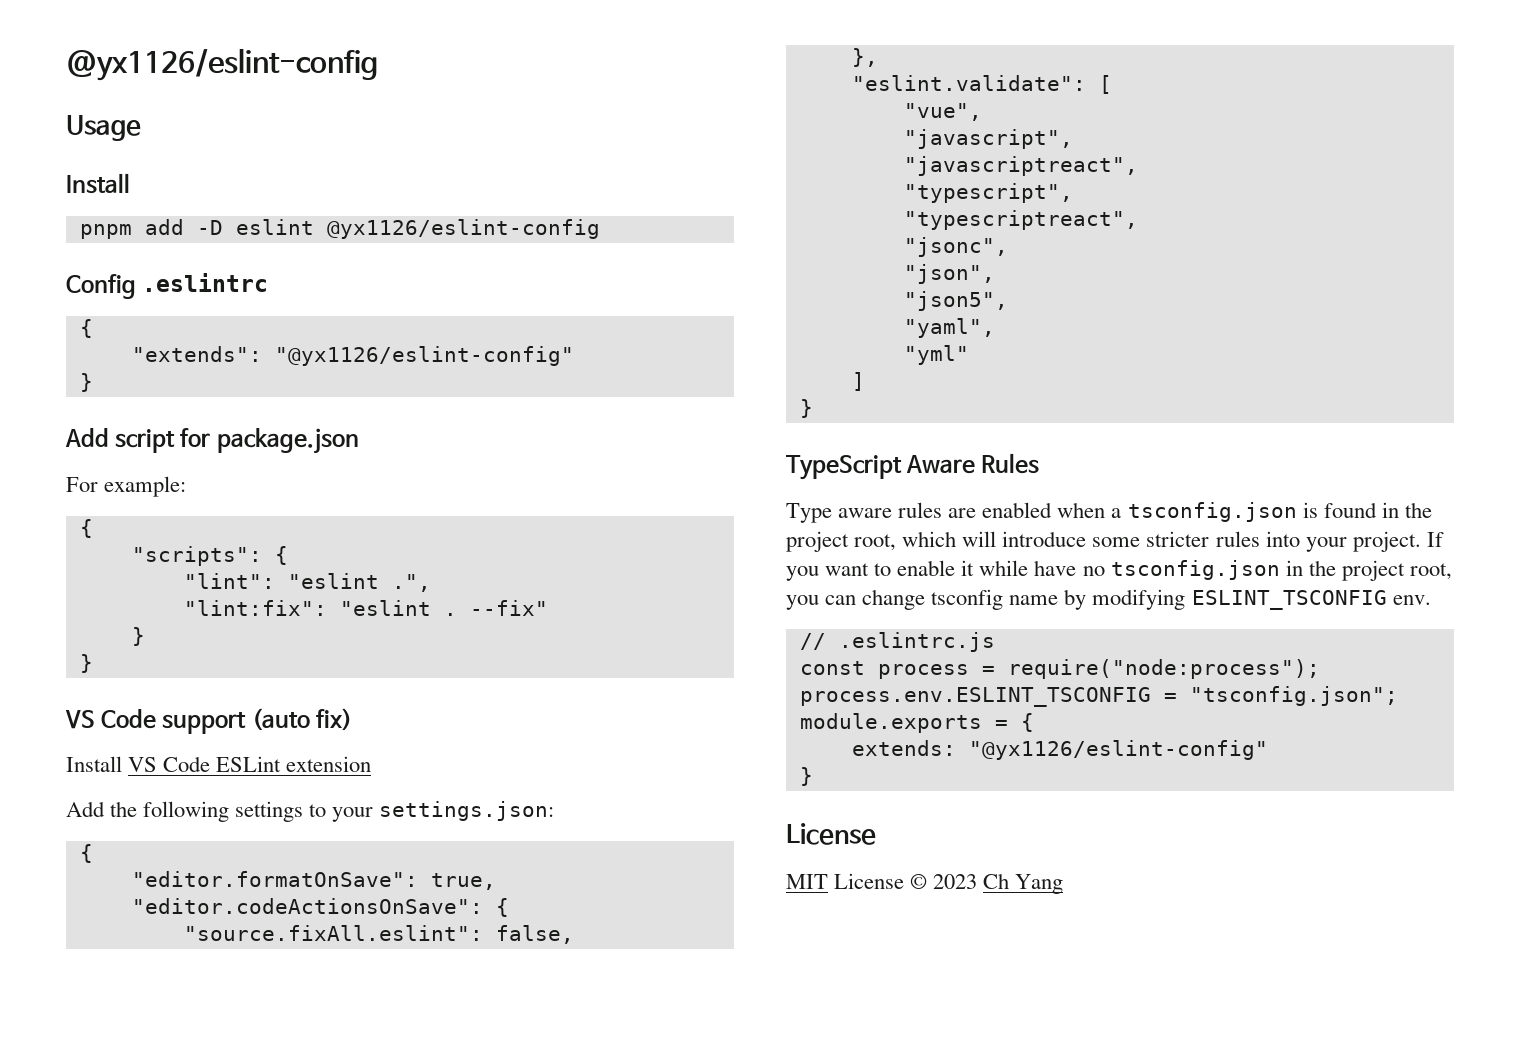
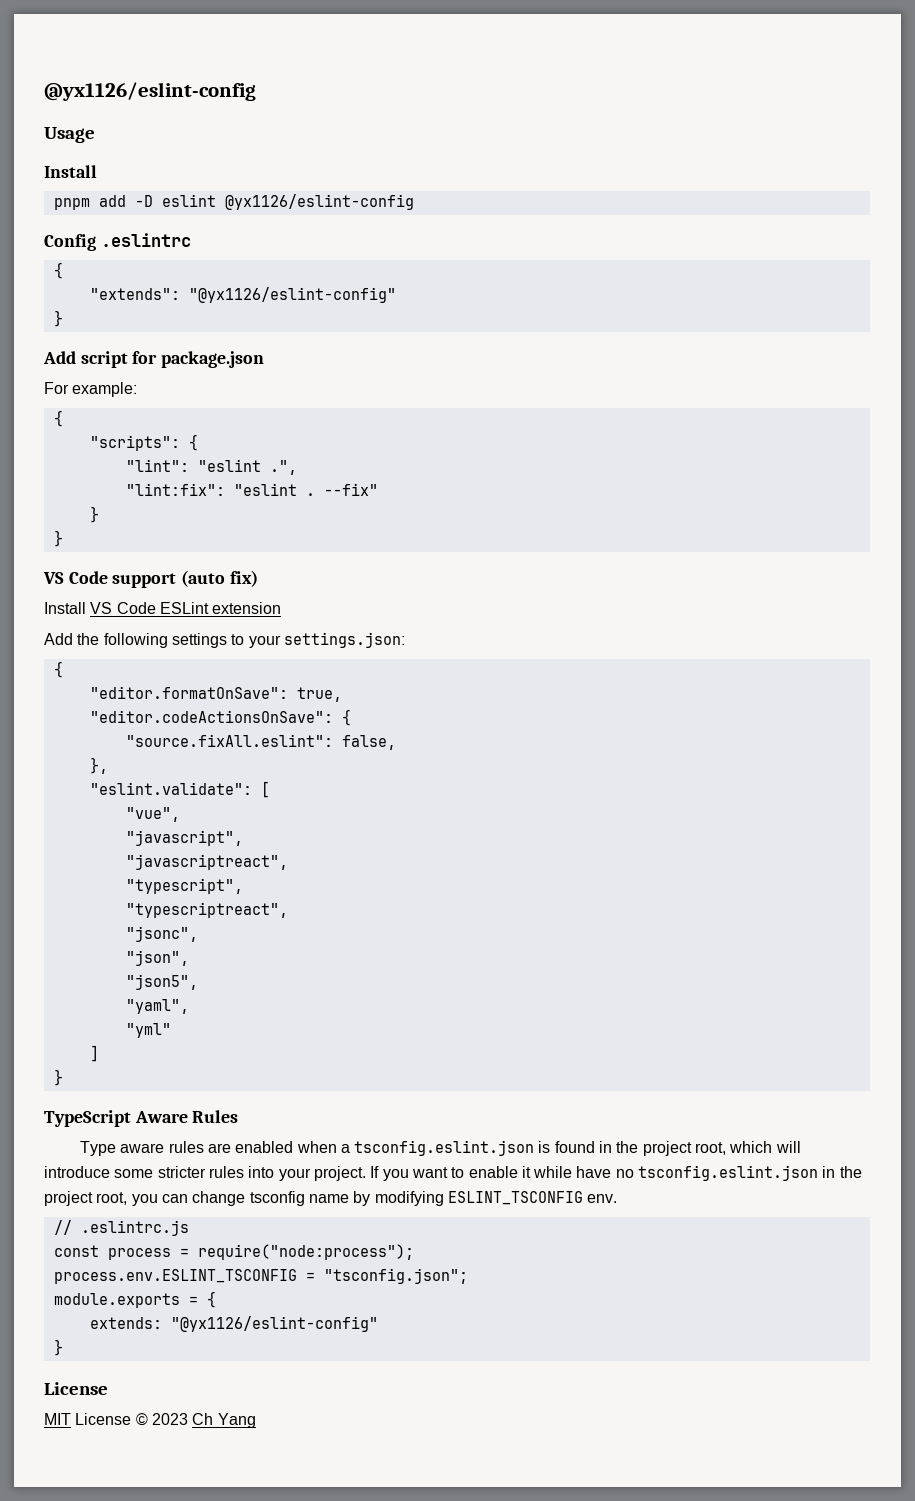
[1127,502,1297,522] tsconfig.json -> [354,1140,535,1156] tsconfig.eslint.json
[1110,560,1280,580] tsconfig.json -> [638,1165,819,1181] tsconfig.eslint.json

